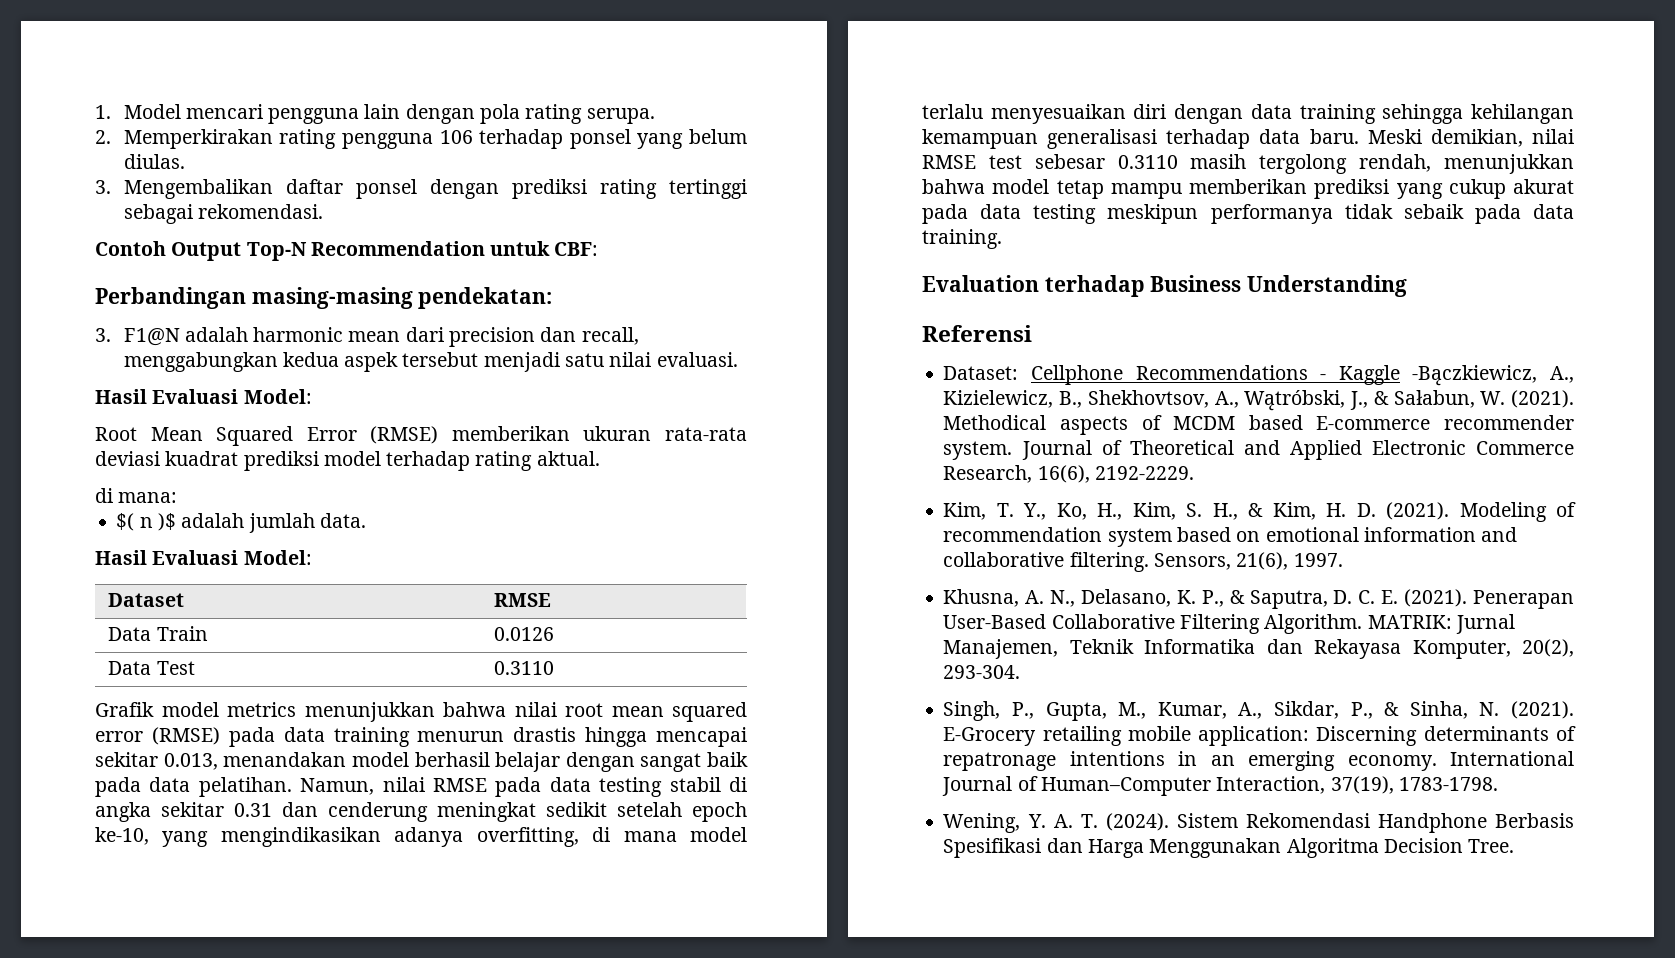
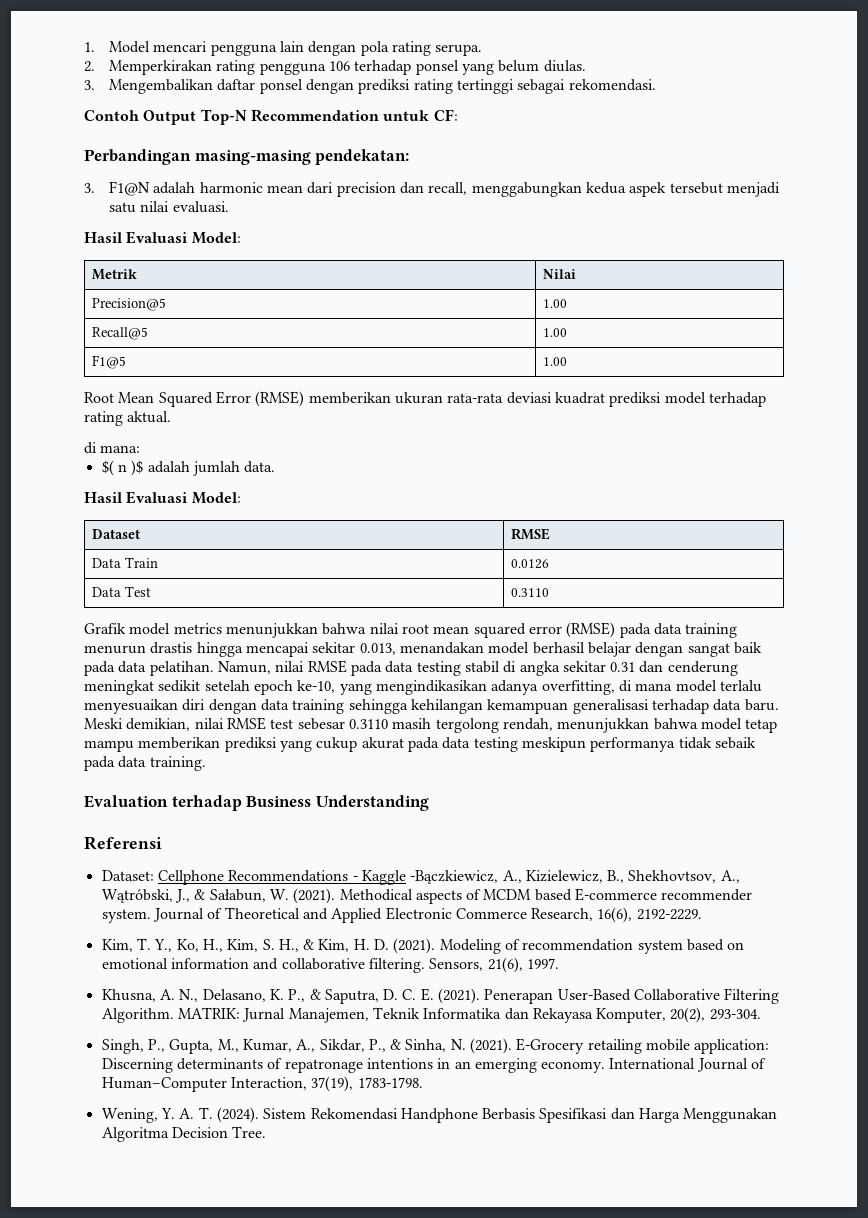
[554,242,599,256] CBF: -> [433,109,458,121] CF:
(312, 396) none -> [91,269,137,280] [542,269,576,279] [91,298,166,311] [542,299,567,308] [91,327,148,340] [542,328,567,337] [91,355,126,369] [542,357,567,366] // Metrik | Nilai // Precision@5 | 1.00 // Recall@5 | 1.00 // F1@5 | 1.00

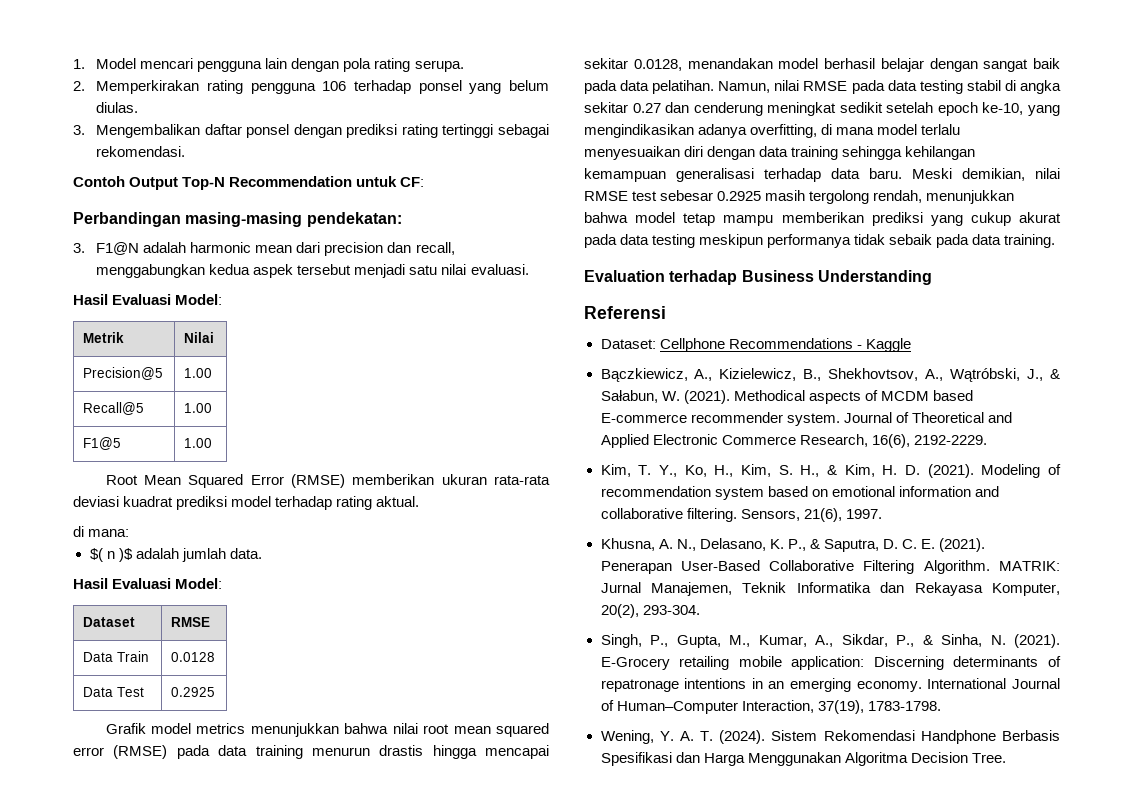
[510,559,549,569] 0.0126 -> [171,652,216,662] 0.0128
[510,588,549,597] 0.3110 -> [171,687,216,697] 0.2925
[359,643,396,655] 0.013, -> [633,59,682,71] 0.0128,
[610,662,636,672] 0.31 -> [632,103,661,113] 0.27
[348,719,388,729] 0.3110 -> [717,191,762,201] 0.2925
[410,870,499,884] -Bączkiewicz, -> [600,368,688,382] // Bączkiewicz,

